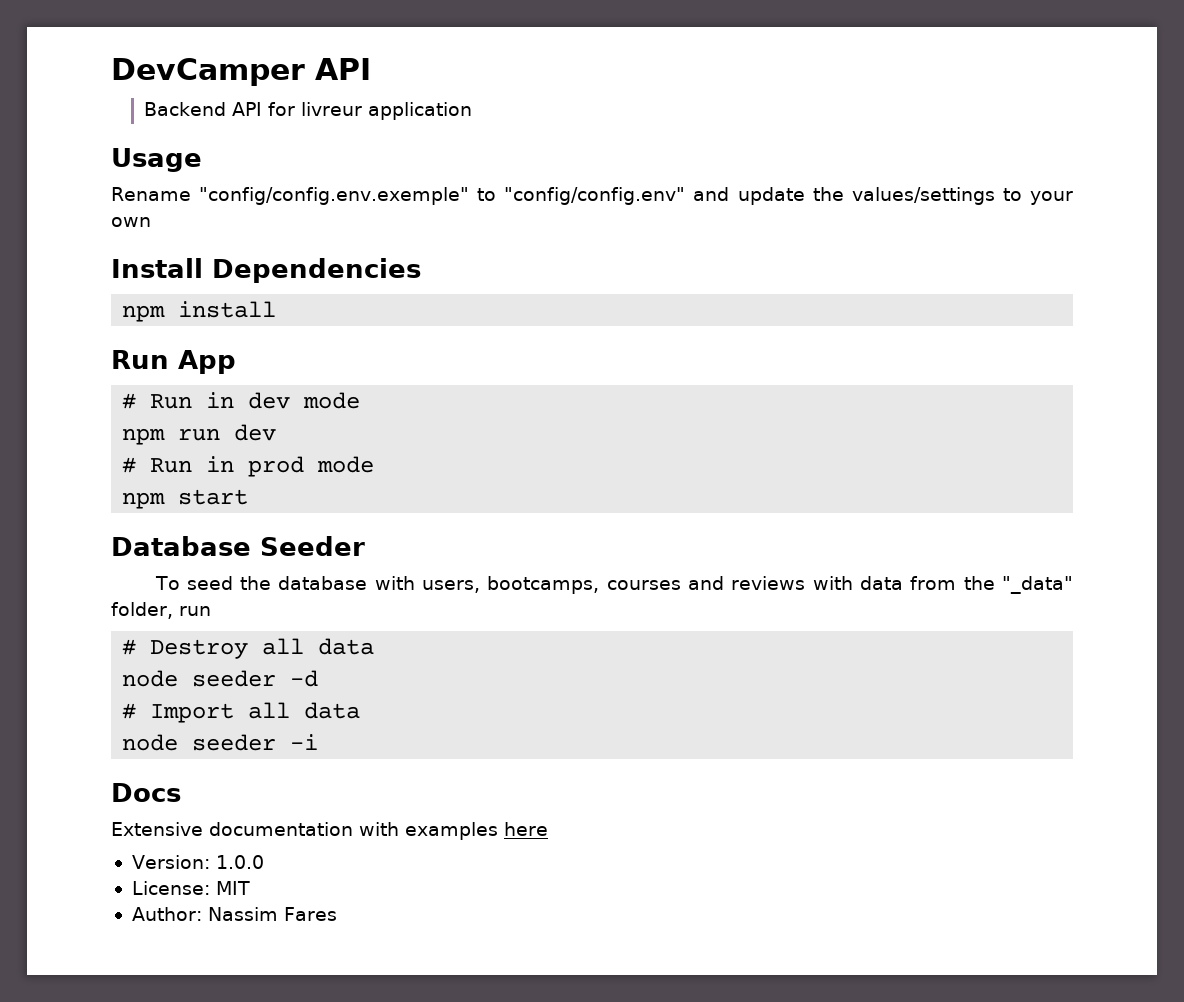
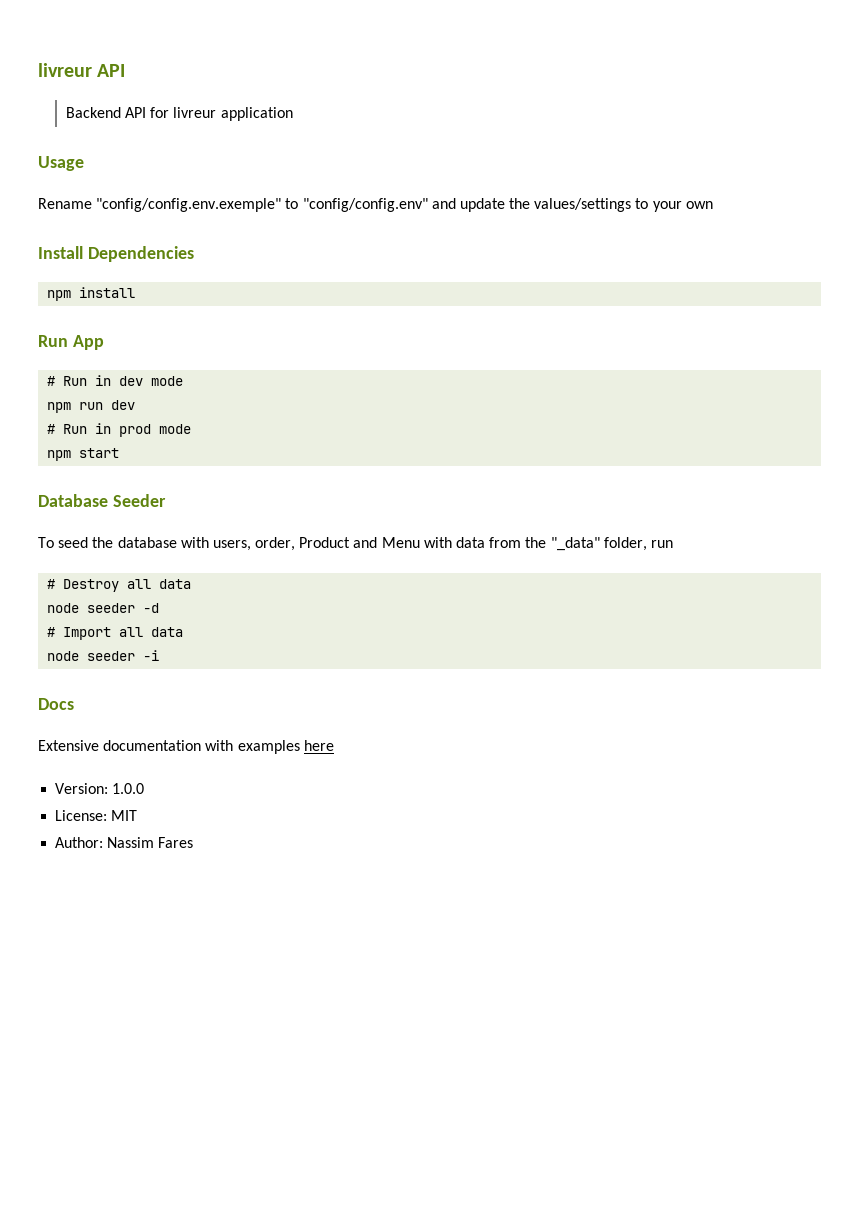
[111,58,305,86] DevCamper -> [38,63,92,77] livreur
[487,576,806,594] bootcamps, courses and reviews -> [255,537,420,551] order, Product and Menu

